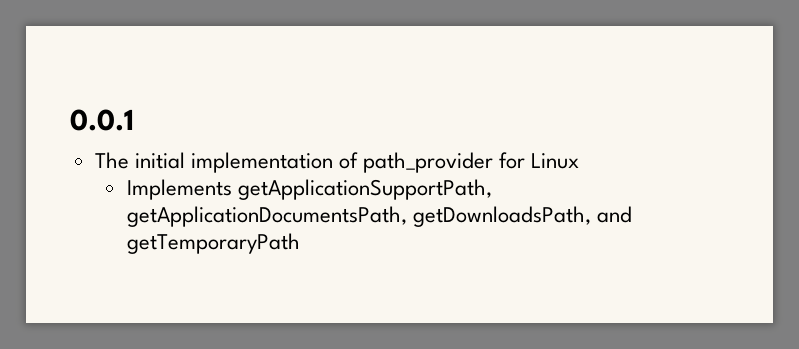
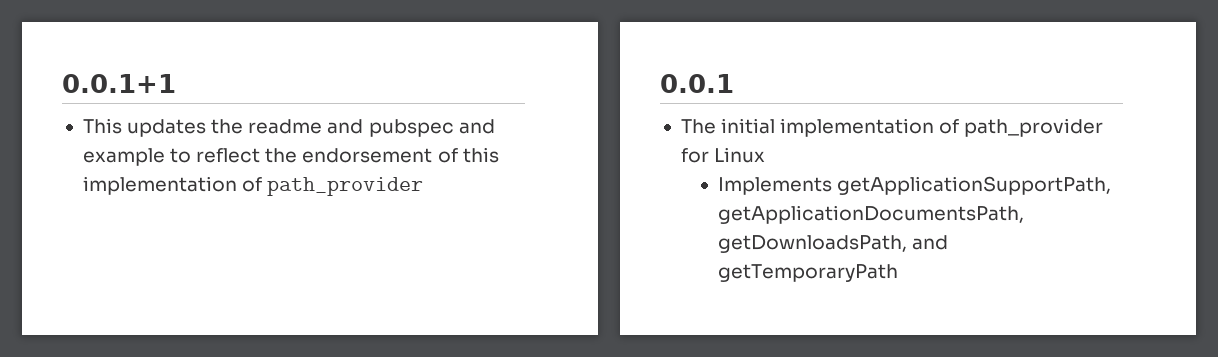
(70, 120) none -> [62,74,176,93] [82,118,495,137] [82,147,499,166] [82,176,424,196] 0.0.1+1 // This updates the readme and pubspec and example to reflect the endorsement of this implementation of path_provider //

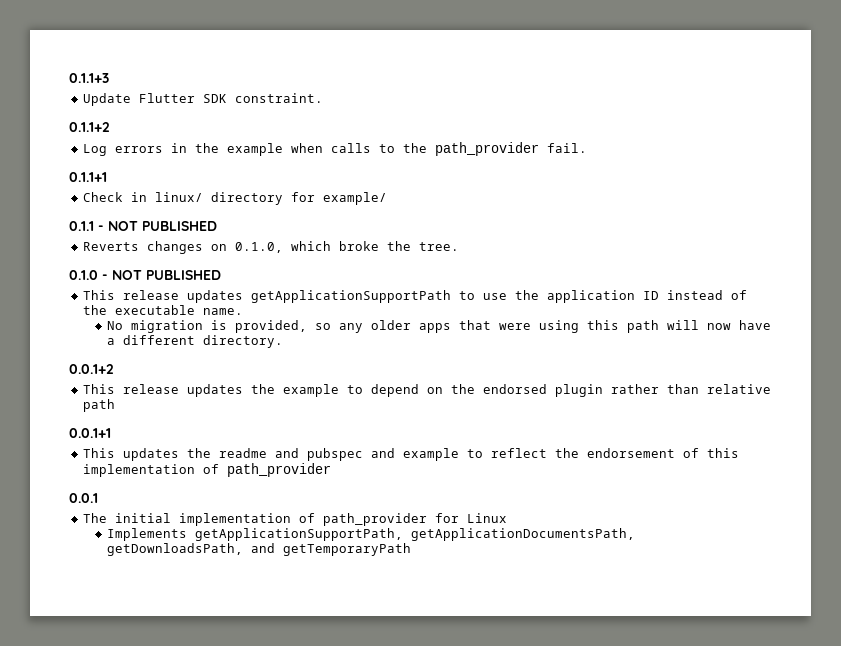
(62, 83) none -> [69,73,109,83] [82,93,323,106] [69,122,110,132] [82,142,587,156] [69,172,107,182] [82,192,387,205] [69,221,217,231] [82,241,459,254] [69,270,221,280] [82,290,747,303] [82,305,243,315] [107,320,772,333] [107,335,284,348] [69,364,114,374] [82,384,771,397] [82,399,115,412] 0.1.1+3 // Update Flutter SDK constraint. // 0.1.1+2 // Log errors in the example when calls to the path_provider fail. // 0.1.1+1 // Check in linux/ directory for example/ // 0.1.1 - NOT PUBLISHED // Reverts changes on 0.1.0, which broke the tree. // 0.1.0 - NOT PUBLISHED // This release updates getApplicationSupportPath to use the application ID instead of the executable name. // No migration is provided, so any older apps that were using this path will now have a different directory. // 0.0.1+2 // This release updates the example to depend on the endorsed plugin rather than relative path //

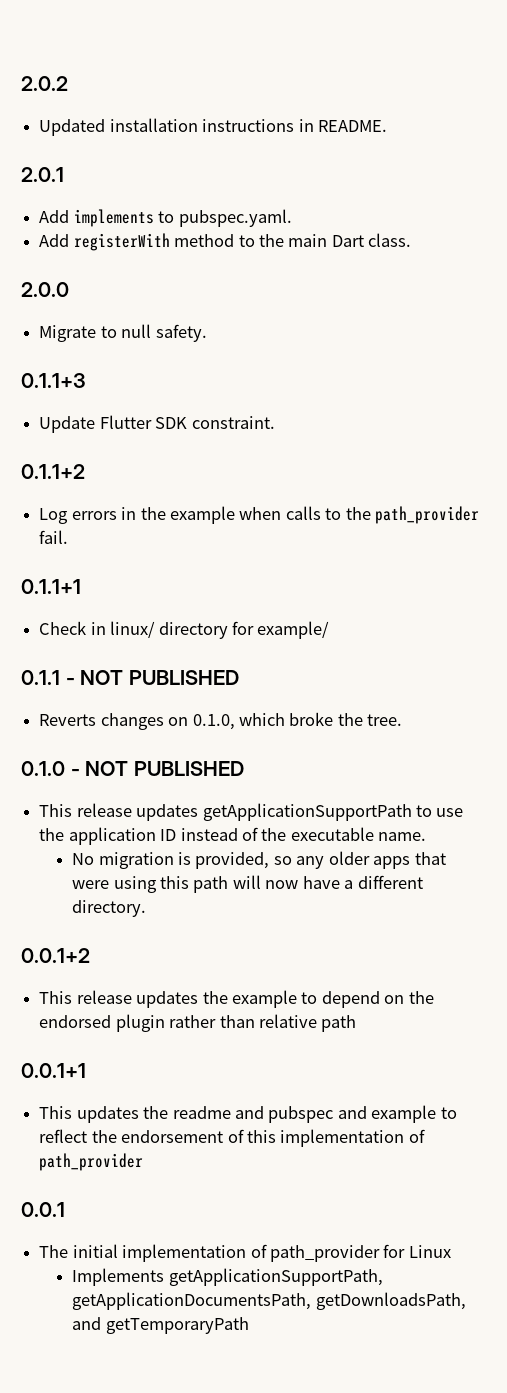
(69, 78) none -> [21,76,68,91] [39,118,387,136] [21,167,64,182] [39,209,292,227] [39,233,412,251] [21,282,69,297] [39,324,207,342] 2.0.2 // Updated installation instructions in README. // 2.0.1 // Add implements to pubspec.yaml. // Add registerWith method to the main Dart class. // 2.0.0 // Migrate to null safety. //

